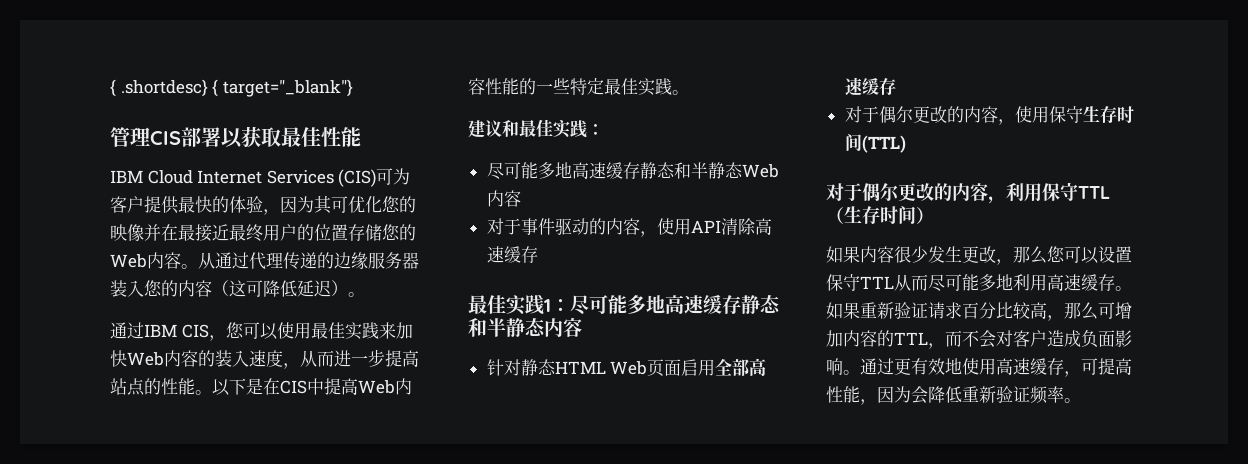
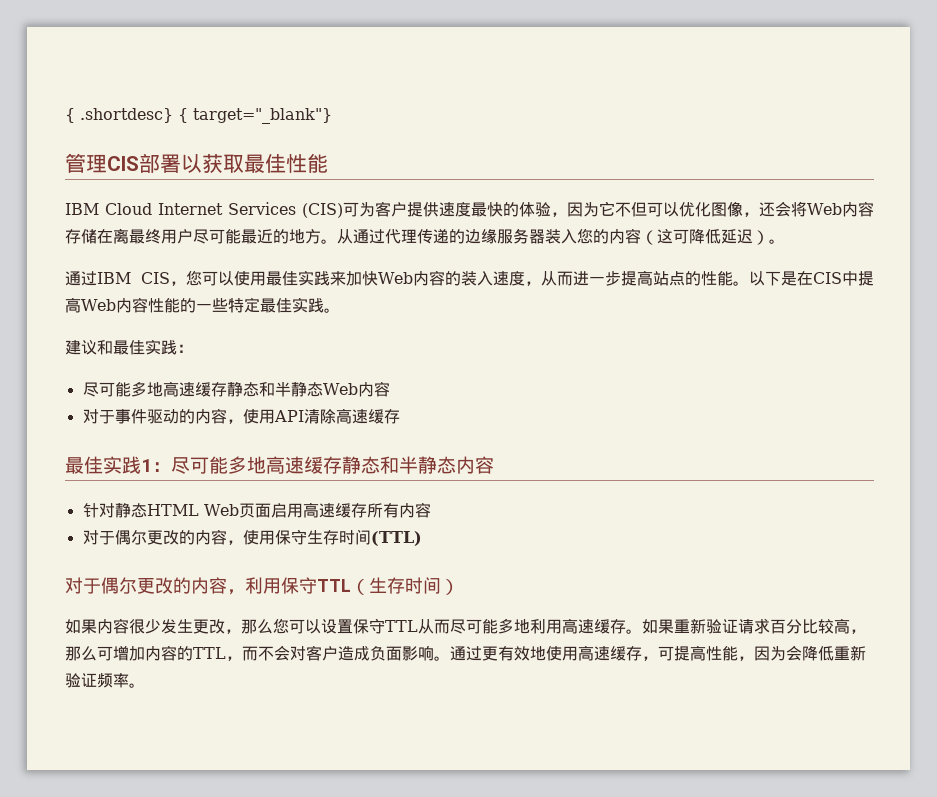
(179, 205) none -> [439,202,472,217] 速度
[314,195,416,214] [110,224,416,242] [110,252,181,269] 其可优化您的映像并在最接近最终用户的位置存储您的Web内容 -> [599,201,874,217] [65,228,321,244] 它不但可以优化图像，还会将Web内容存储在离最终用户尽可能最近的地方
[715,358,767,376] [844,77,896,96] 全部高速缓存 -> [302,502,431,518] 高速缓存所有内容

